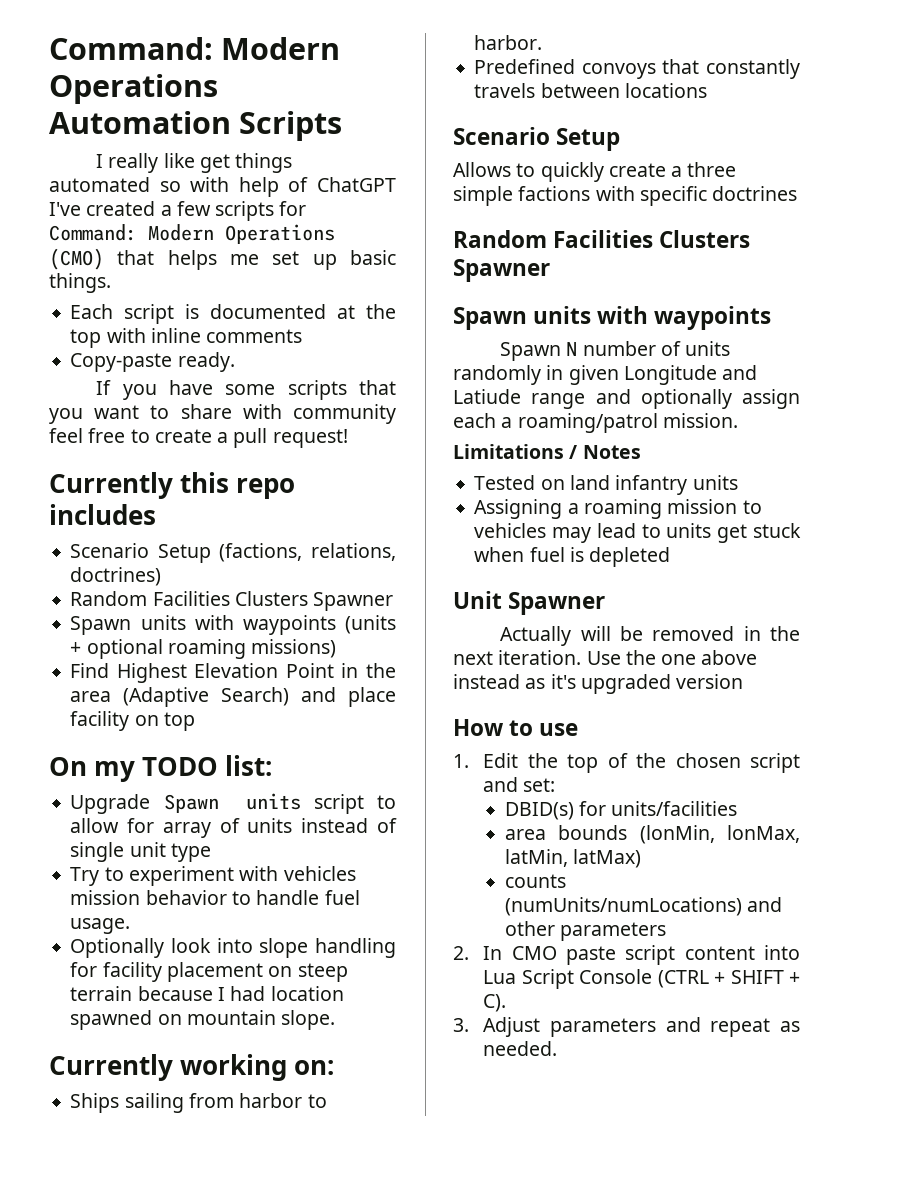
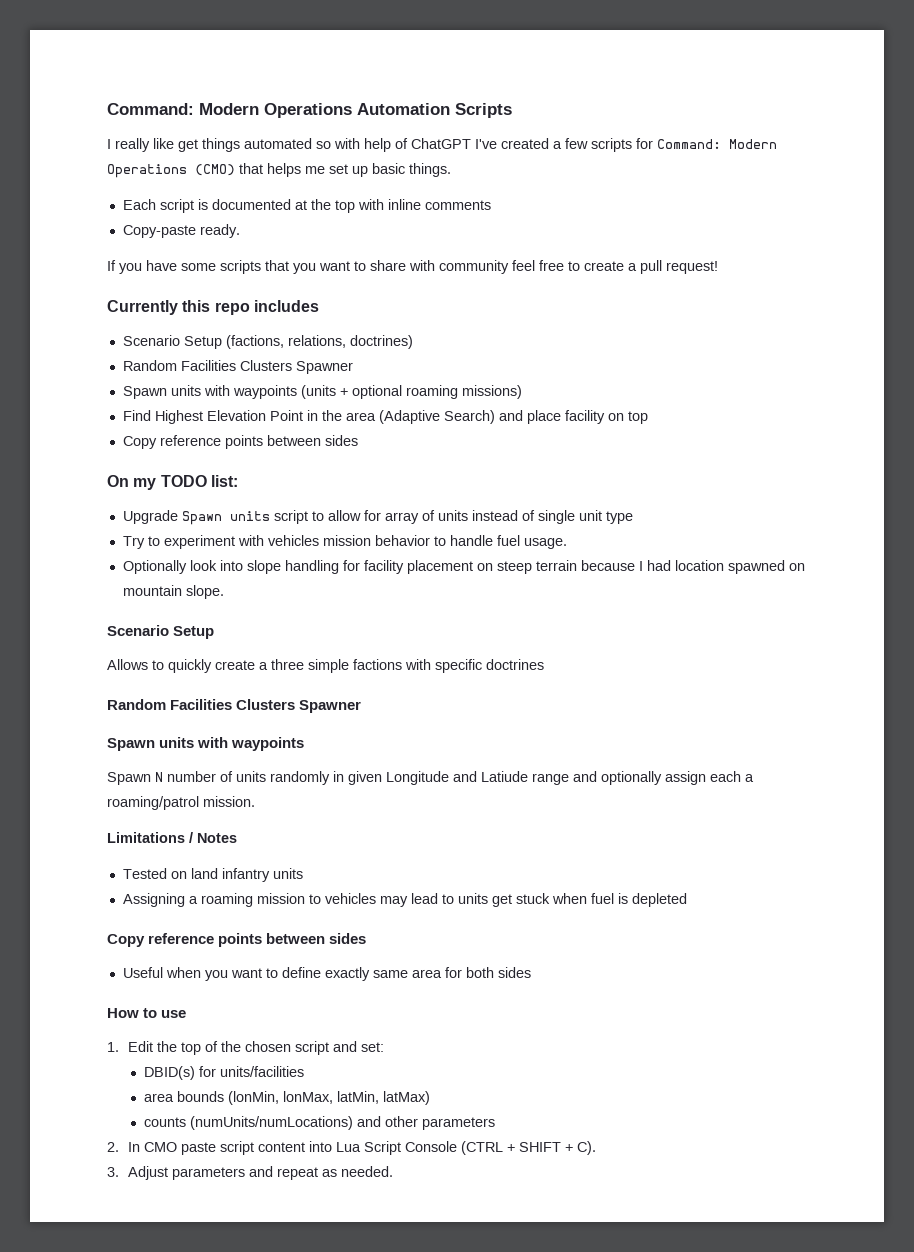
(195, 721) none -> [122,435,358,449] // Copy reference points between sides
[49,1054,335,1081] [70,1093,327,1113] [474,35,543,50] [474,59,800,79] [474,83,707,98] // Currently working on: // Ships sailing from harbor to harbor. // Predefined convoys that constantly travels between locations -> (224, 592) none
[453,591,606,615] [500,626,800,646] [453,650,758,665] [453,674,744,694] Unit Spawner // Actually will be removed in the next iteration. Use the one above instead as it's upgraded version -> [107,933,367,947] [122,967,531,981] Copy reference points between sides // Useful when you want to define exactly same area for both sides

